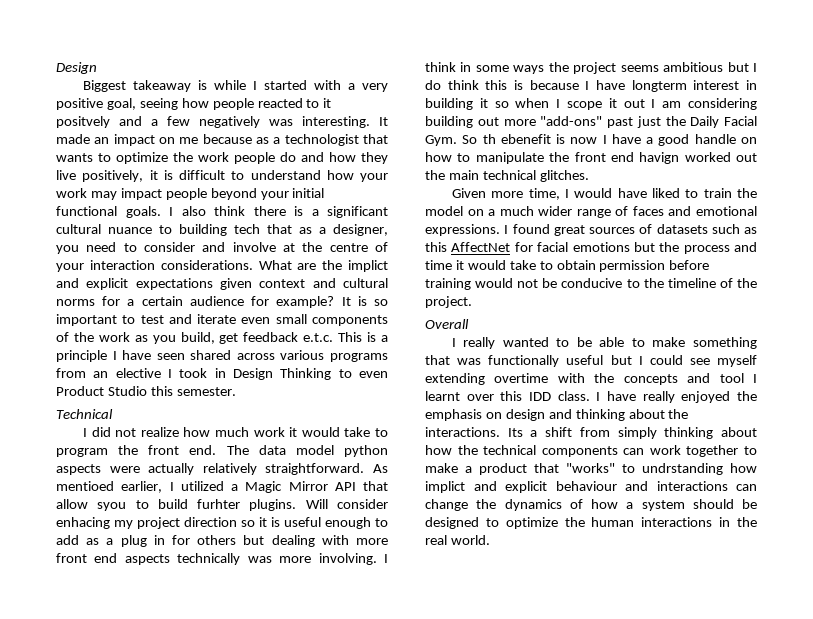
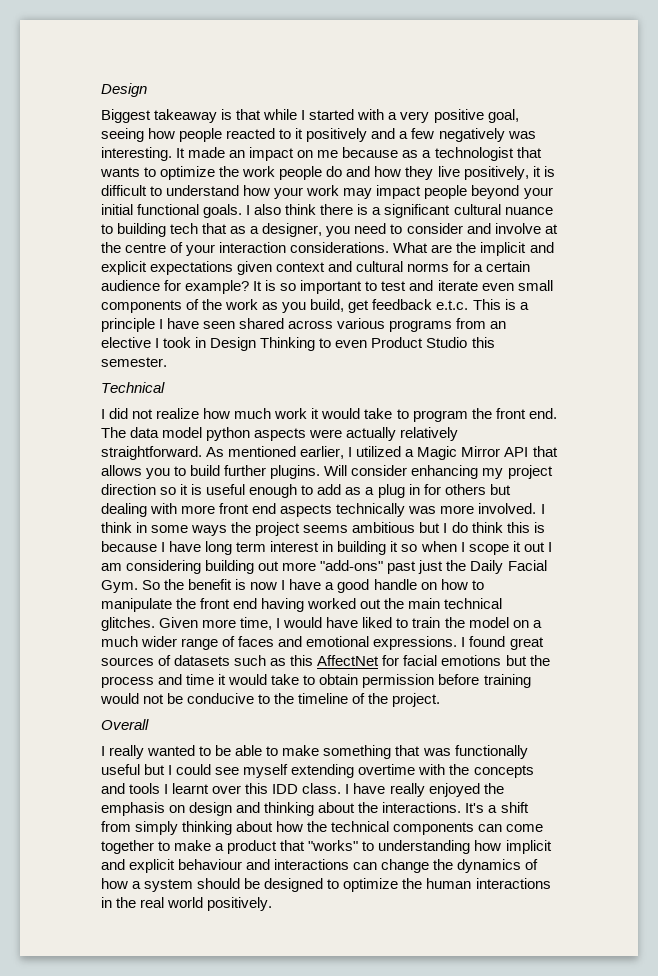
(207, 85) none -> [236,109,262,120] that
[56,116,110,128] positvely -> [306,128,368,142] positively
[348,260,388,272] implict -> [480,242,527,256] implicit
[56,481,114,491] mentioed -> [228,446,297,457] mentioned
[56,499,127,511] allow syou -> [101,465,171,479] allows you
[197,499,241,509] furhter -> [224,465,267,476] further
[56,517,110,529] enhacing -> [411,465,479,479] enhancing
[318,553,377,565] involving. -> [478,503,537,514] involved.
[631,80,687,92] longterm -> [205,541,267,555] long term
[482,134,551,144] th ebenefit -> [164,579,233,590] the benefit
[639,152,680,164] havign -> [261,598,305,612] having
(589, 176) // -> (155, 624) none
[719,373,744,383] tool -> [129,783,161,794] tools
[507,428,523,437] Its -> [465,803,485,813] It's
[649,445,681,455] work -> [506,824,544,832] come
[642,463,757,475] [425,481,465,493] undrstanding how implict -> [378,840,552,854] understanding how implicit
[450,535,490,545] world. -> [167,897,273,911] world positively.

